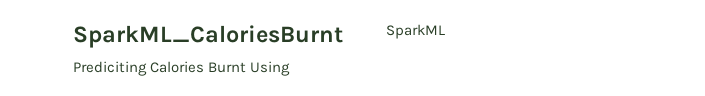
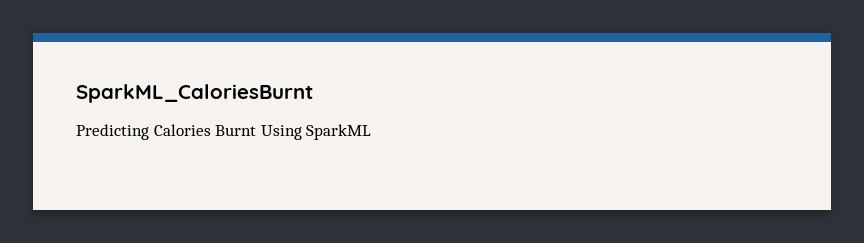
[73,61,147,76] Prediciting -> [76,124,149,140] Predicting

